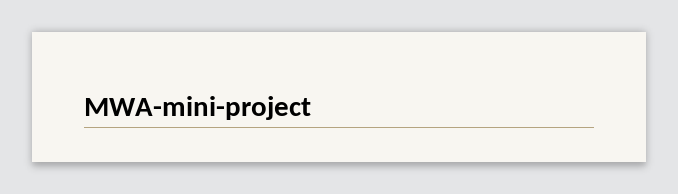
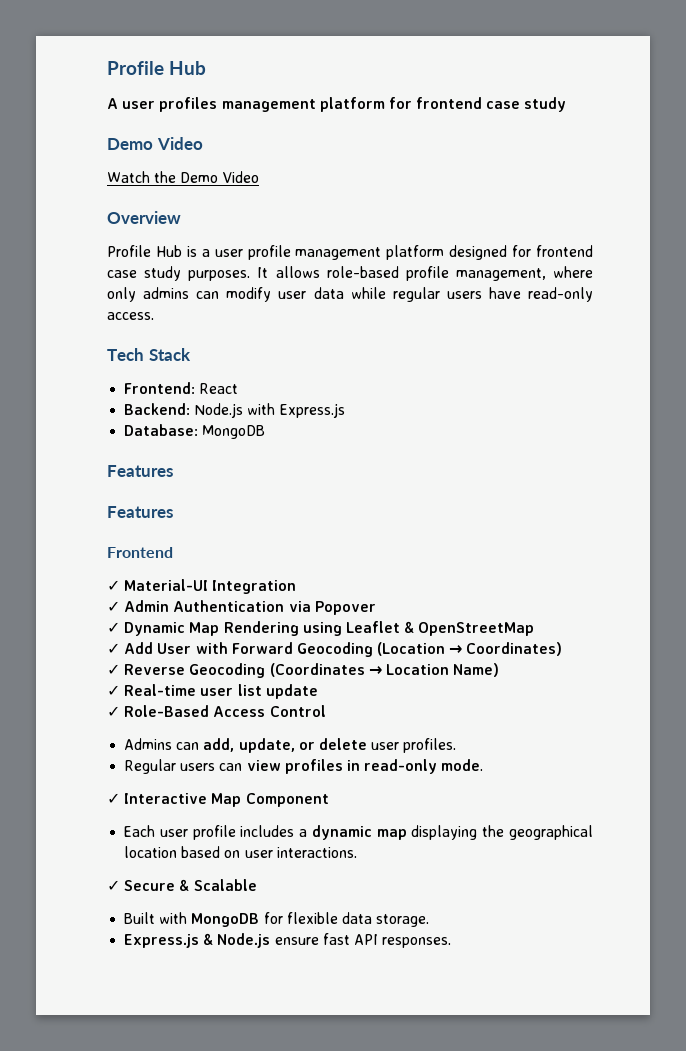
[84,96,311,120] MWA-mini-project -> [107,61,206,75] [107,97,567,112] [107,137,203,150] [107,171,259,183] [107,211,181,224] [107,245,593,260] [107,266,593,281] [107,287,593,302] [107,312,154,320] [107,348,191,361] [124,382,239,394] [124,403,345,418] [124,424,266,439] [107,465,173,477] [107,506,173,518] [107,547,173,558] [107,579,297,594] [107,600,376,615] [107,621,535,636] [107,642,563,657] [107,663,500,678] [107,684,318,699] [107,705,326,717] [124,738,457,753] [124,759,484,774] [107,793,329,807] [124,825,593,840] [124,846,357,858] [107,879,257,891] [124,912,430,927] [124,933,452,948] Profile Hub // A user profiles management platform for frontend case study // Demo Video // Watch the Demo Video // Overview // Profile Hub is a user profile management platform designed for frontend case study purposes. It allows role-based profile management, where only admins can modify user data while regular users have read-only access. // Tech Stack // Frontend: React // Backend: Node.js with Express.js // Database: MongoDB // Features // Features // Frontend // ✓ Material-UI Integration // ✓ Admin Authentication via Popover // ✓ Dynamic Map Rendering using Leaflet & OpenStreetMap // ✓ Add User with Forward Geocoding (Location → Coordinates) // ✓ Reverse Geocoding (Coordinates → Location Name) // ✓ Real-time user list update // ✓ Role-Based Access Control // Admins can add, update, or delete user profiles. // Regular users can view profiles in read-only mode. // ✓ Interactive Map Component // Each user profile includes a dynamic map displaying the geographical location based on user interactions. // ✓ Secure & Scalable // Built with MongoDB for flexible data storage. // Express.js & Node.js ensure fast API responses.

